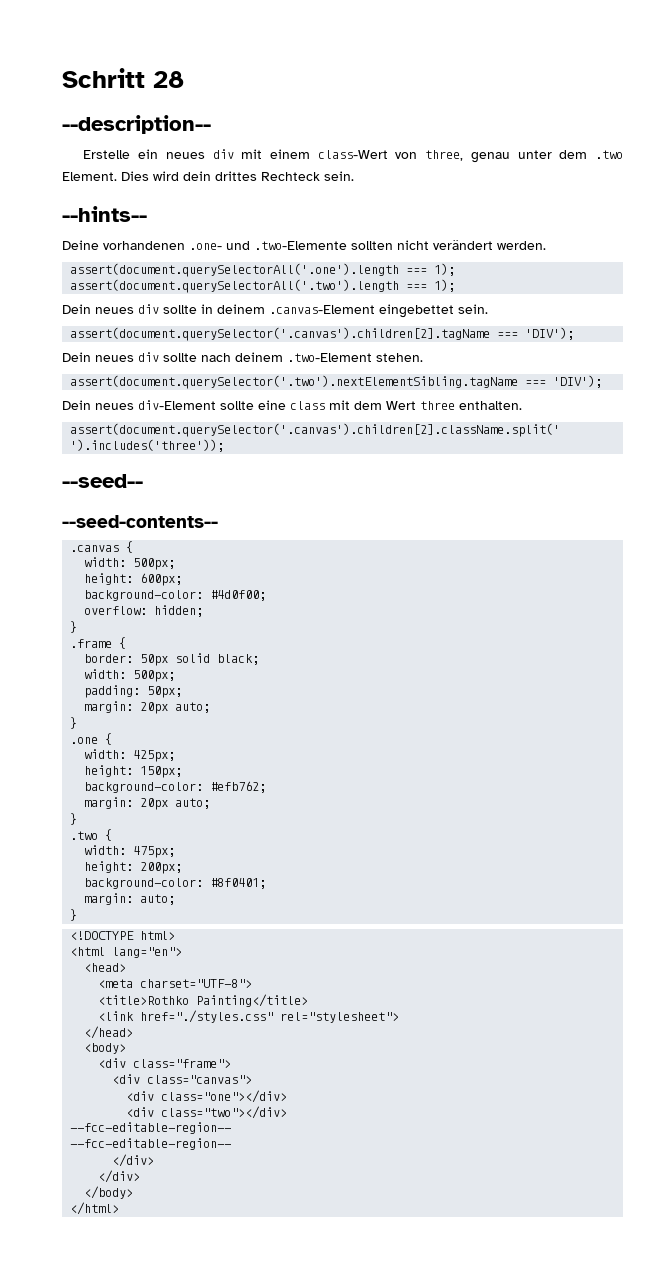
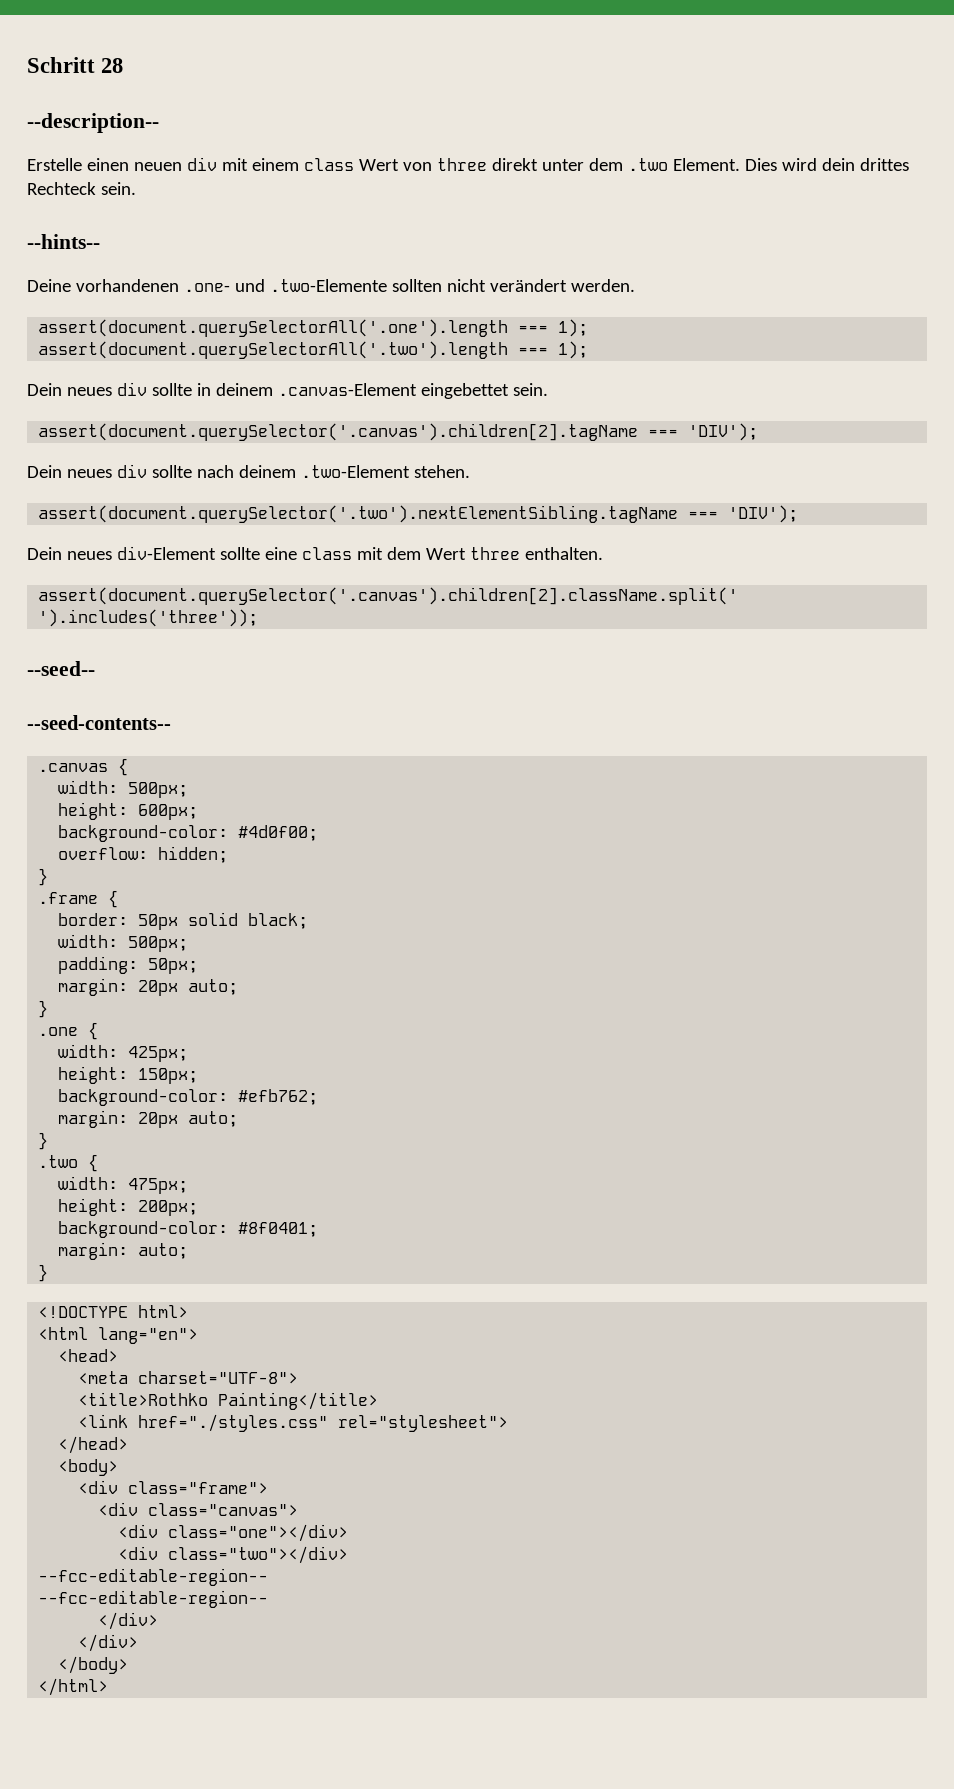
[138,149,205,159] ein neues -> [86,158,182,171] einen neuen
[317,150,510,163] class-Wert von three, genau -> [303,158,538,171] class Wert von three direkt

